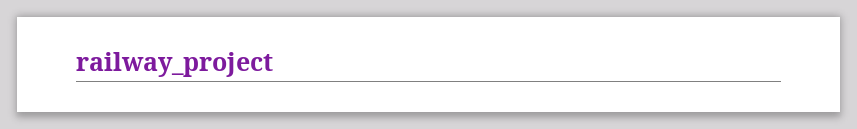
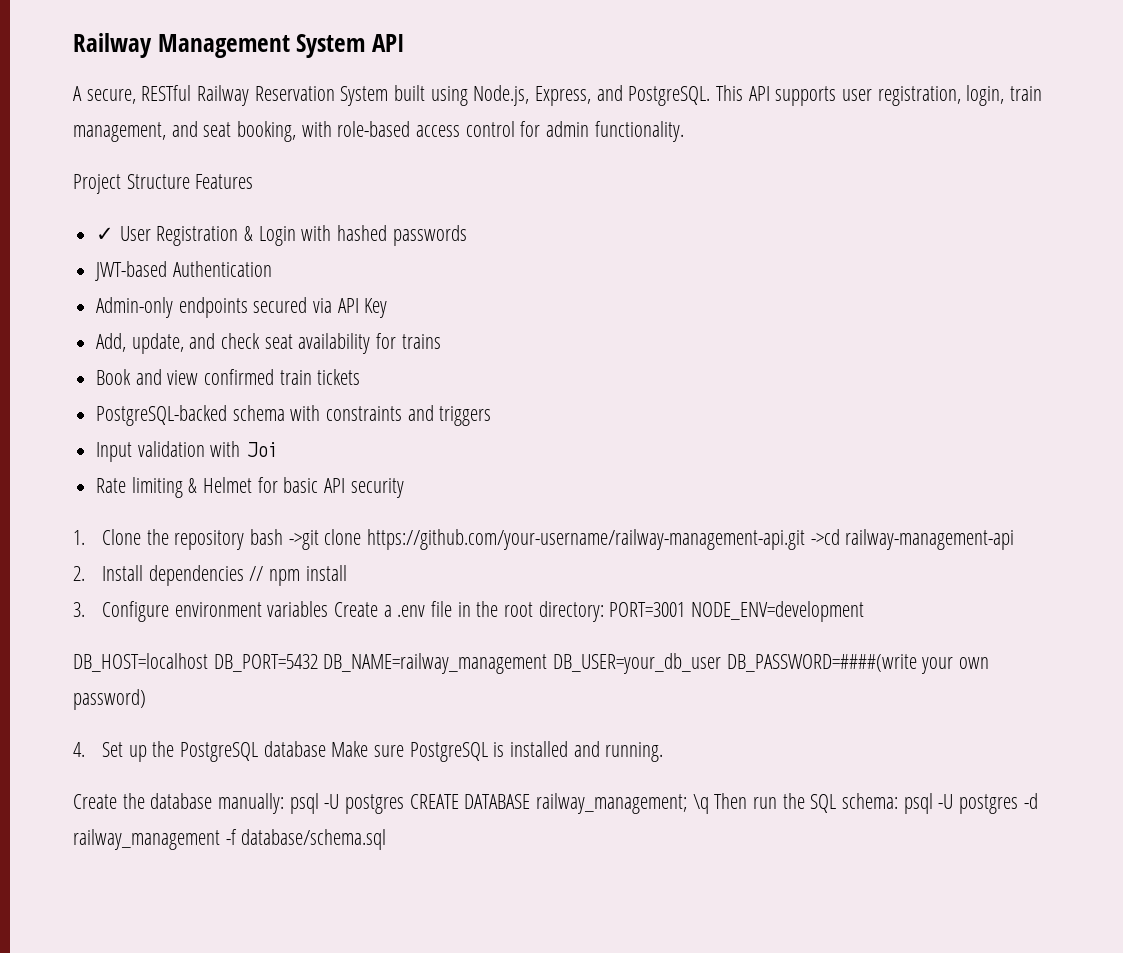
[76,52,273,77] railway_project -> [73,33,405,58] [73,85,1043,106] [73,121,684,142] [73,174,254,194] [96,225,467,246] [95,261,272,281] [96,297,388,318] [96,333,441,354] [96,369,361,385] [96,405,492,426] [96,441,280,462] [96,477,404,498] [73,529,1015,550] [73,565,347,586] [73,601,864,622] [73,653,990,674] [73,689,146,710] [73,741,664,762] [73,793,1038,814] [73,829,387,850] Railway Management System API // A secure, RESTful Railway Reservation System built using Node.js, Express, and PostgreSQL. This API supports user registration, login, train management, and seat booking, with role-based access control for admin functionality. // Project Structure Features // ✓ User Registration & Login with hashed passwords // JWT-based Authentication // Admin-only endpoints secured via API Key // Add, update, and check seat availability for trains // Book and view confirmed train tickets // PostgreSQL-backed schema with constraints and triggers // Input validation with Joi // Rate limiting & Helmet for basic API security // 1. Clone the repository bash ->git clone https://github.com/your-username/railway-management-api.git ->cd railway-management-api // 2. Install dependencies // npm install // 3. Configure environment variables Create a .env file in the root directory: PORT=3001 NODE_ENV=development // DB_HOST=localhost DB_PORT=5432 DB_NAME=railway_management DB_USER=your_db_user DB_PASSWORD=####(write your own password) // 4. Set up the PostgreSQL database Make sure PostgreSQL is installed and running. // Create the database manually: psql -U postgres CREATE DATABASE railway_management; \q Then run the SQL schema: psql -U postgres -d railway_management -f database/schema.sql

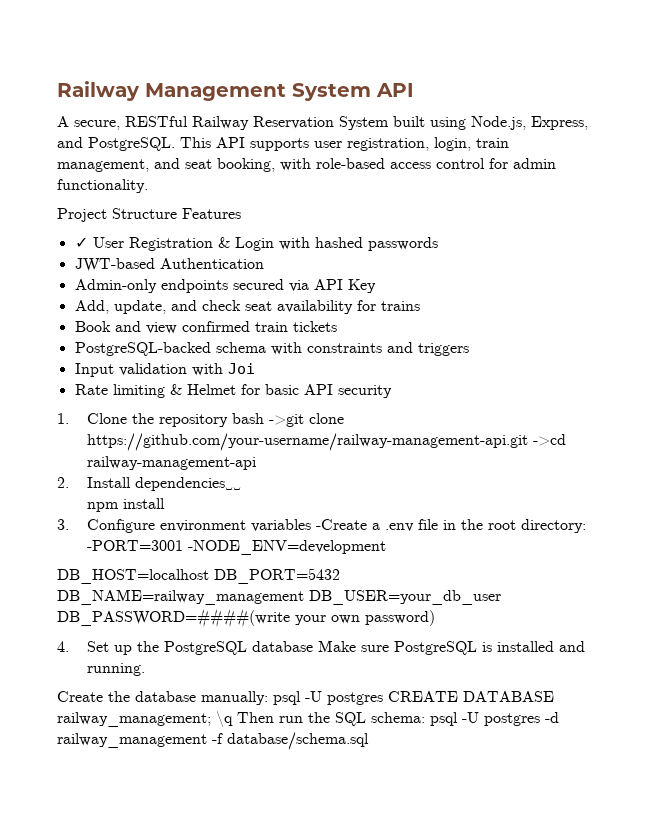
[148,565,264,586] dependencies // -> [134,477,241,491] dependencies␣␣ //
[333,602,378,617] Create -> [315,519,367,530] -Create
[609,601,864,622] PORT=3001 NODE_ENV=development -> [86,540,386,555] -PORT=3001 -NODE_ENV=development

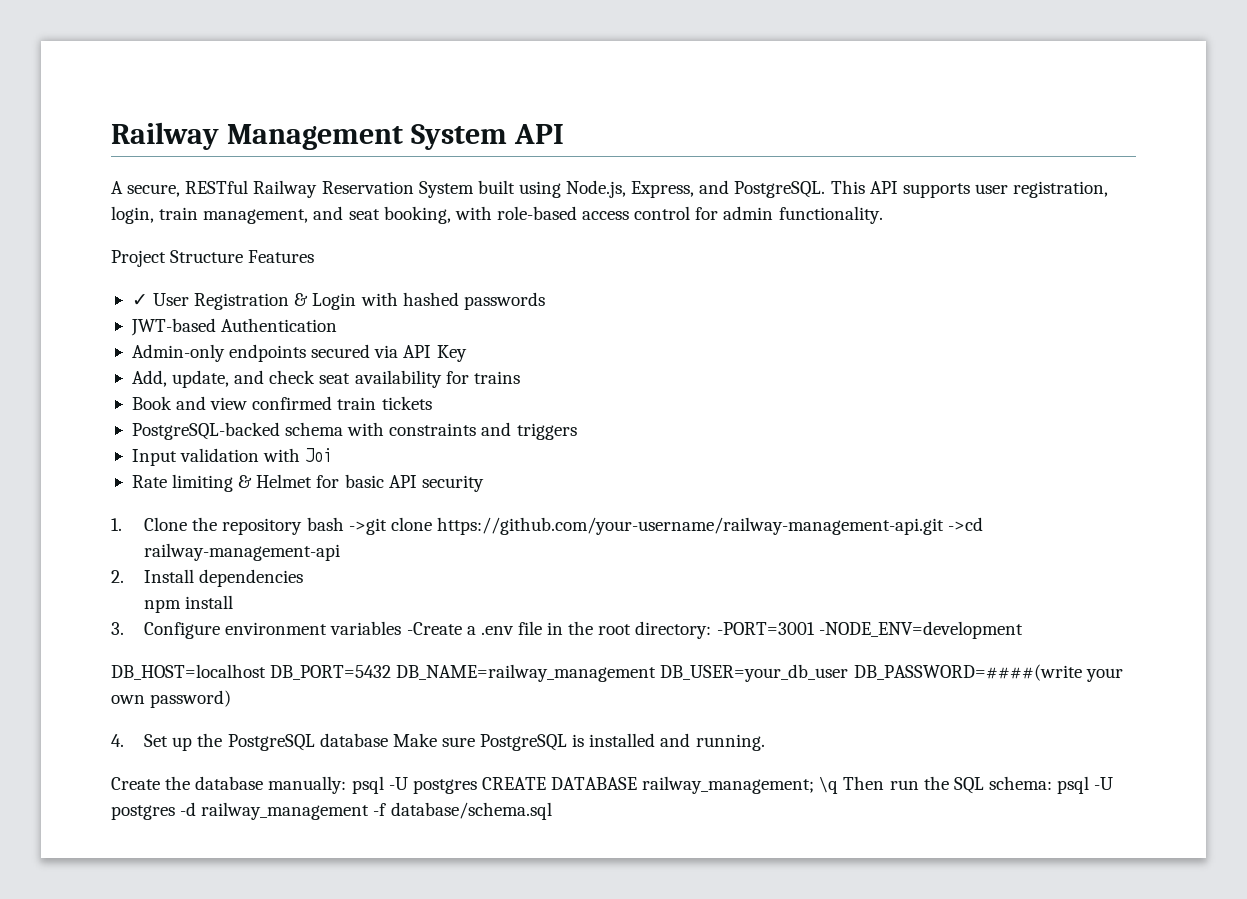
[134,477,241,491] dependencies␣␣ -> [199,569,304,587] dependencies

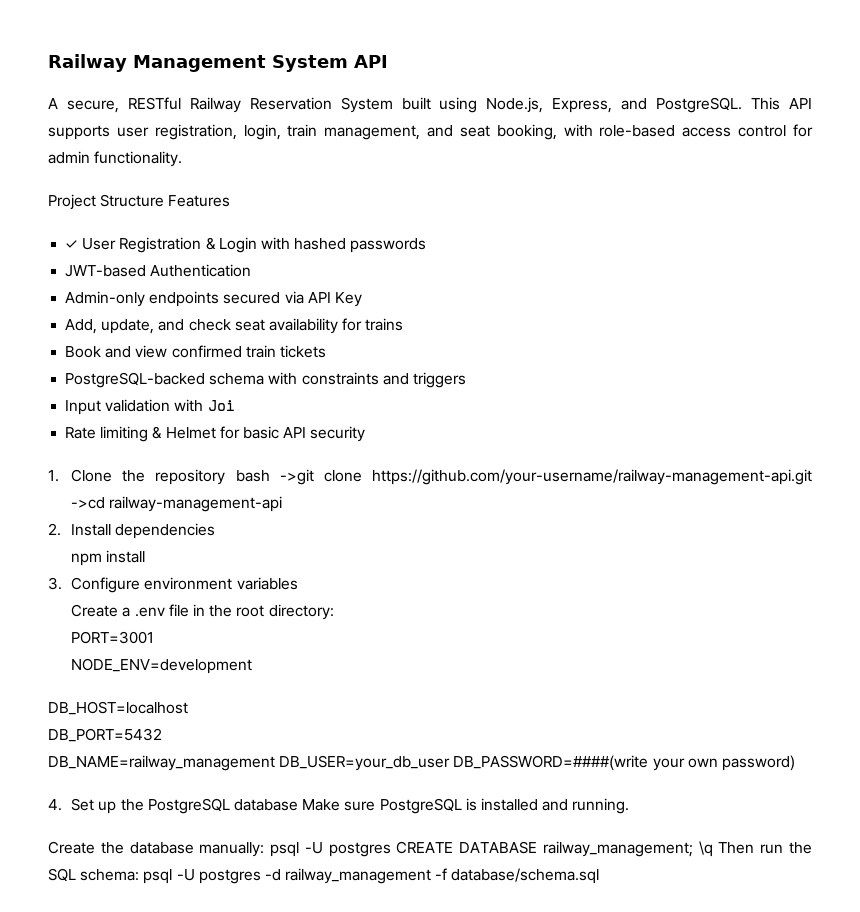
[406,622,462,635] -Create -> [71,604,119,617] // Create
[716,621,1023,639] -PORT=3001 -NODE_ENV=development -> [71,631,155,644] [71,658,253,674] // PORT=3001 // NODE_ENV=development
(266, 672) none -> (188, 708) //
(392, 672) none -> (162, 735) //

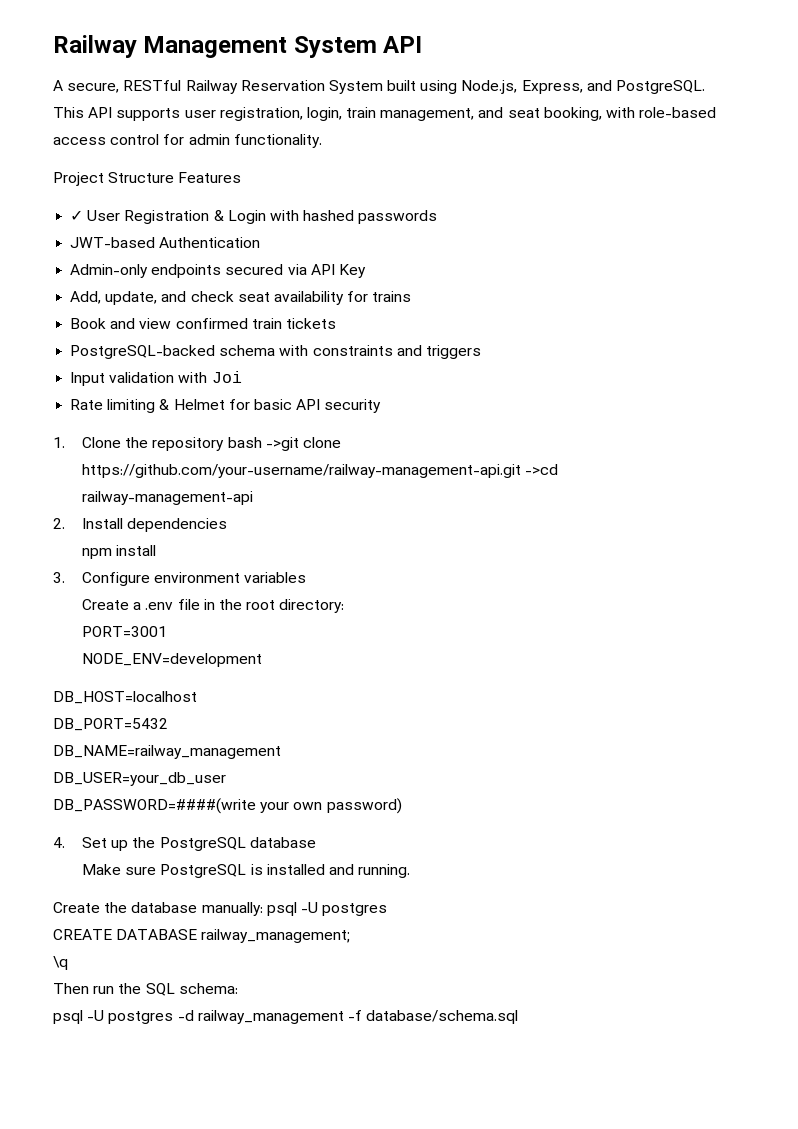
(275, 763) none -> (281, 752) //
(451, 763) none -> (226, 779) //
(298, 805) none -> (316, 842) //
(391, 849) none -> (388, 909) //
(693, 849) none -> (351, 936) //
(713, 849) none -> (68, 963) //
(140, 875) none -> (238, 988) //

